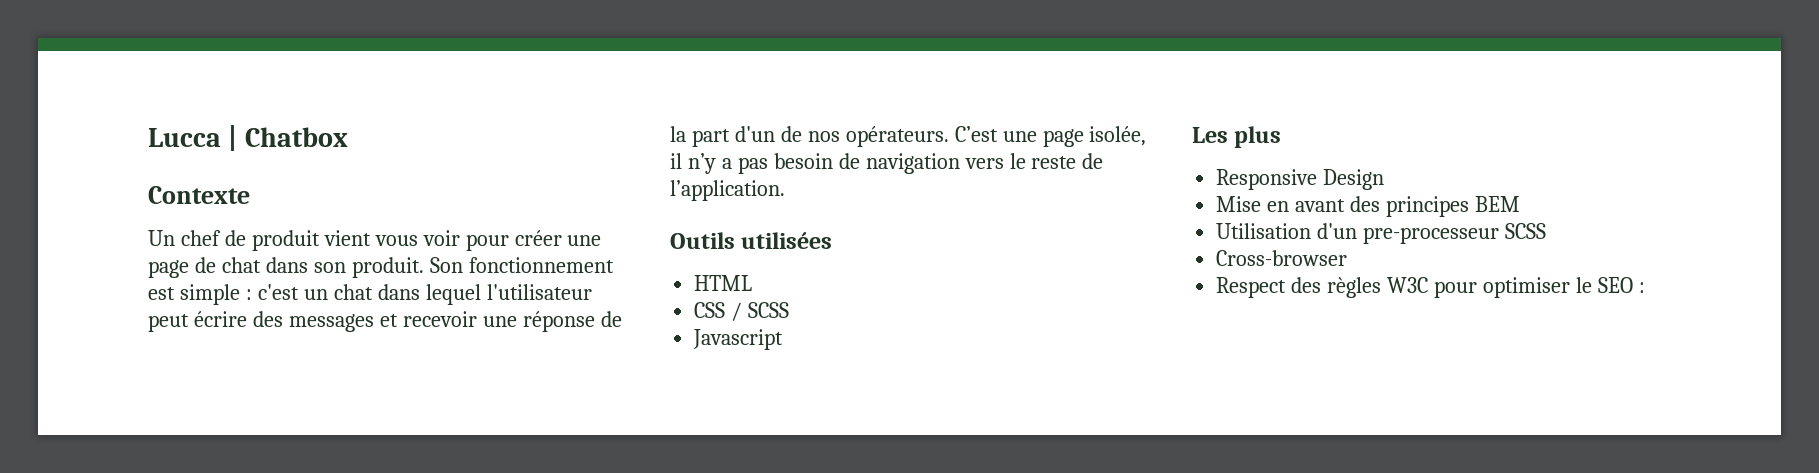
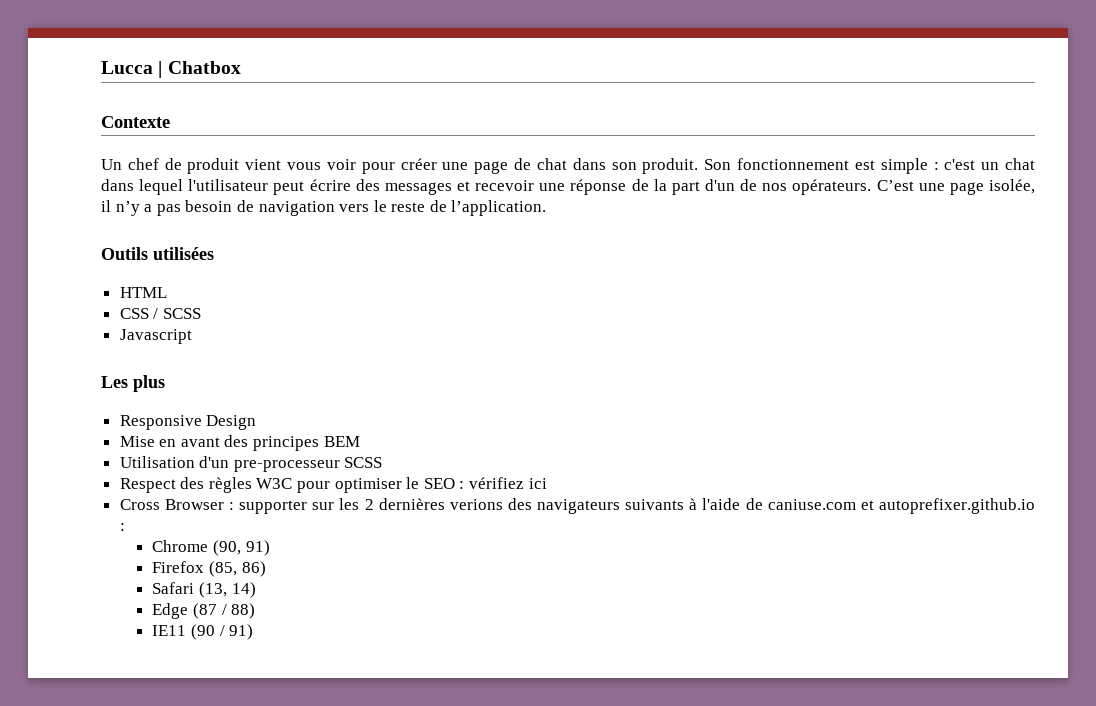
[1216,250,1348,266] // Cross-browser -> (383, 462) none
(1645, 287) none -> [469,477,547,489] [119,498,1035,514] [119,523,125,531] [152,540,270,556] [152,561,266,577] [152,582,256,598] [152,603,256,619] [152,624,254,640] vérifiez ici // Cross Browser : supporter sur les 2 dernières verions des navigateurs suivants à l'aide de caniuse.com et autoprefixer.github.io : // Chrome (90, 91) // Firefox (85, 86) // Safari (13, 14) // Edge (87 / 88) // IE11 (90 / 91)

